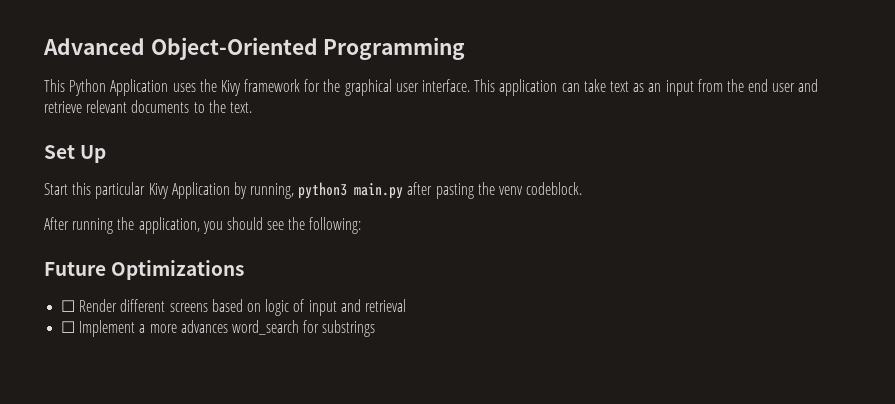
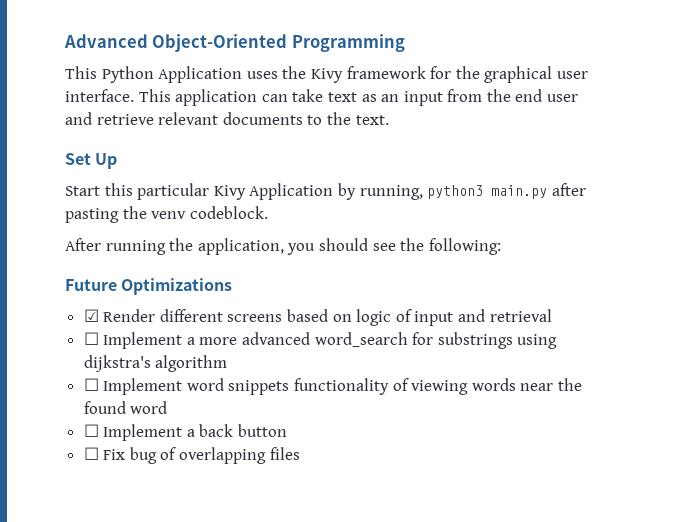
[61,300,76,312] ☐ -> [83,309,99,322] ☑
[180,320,228,333] advances -> [242,332,311,345] advanced
(376, 328) none -> [517,334,558,349] [83,355,228,372] [83,378,583,395] [83,401,168,414] [83,424,288,441] [83,447,300,464] using dijkstra's algorithm // ☐ Implement word snippets functionality of viewing words near the found word // ☐ Implement a back button // ☐ Fix bug of overlapping files

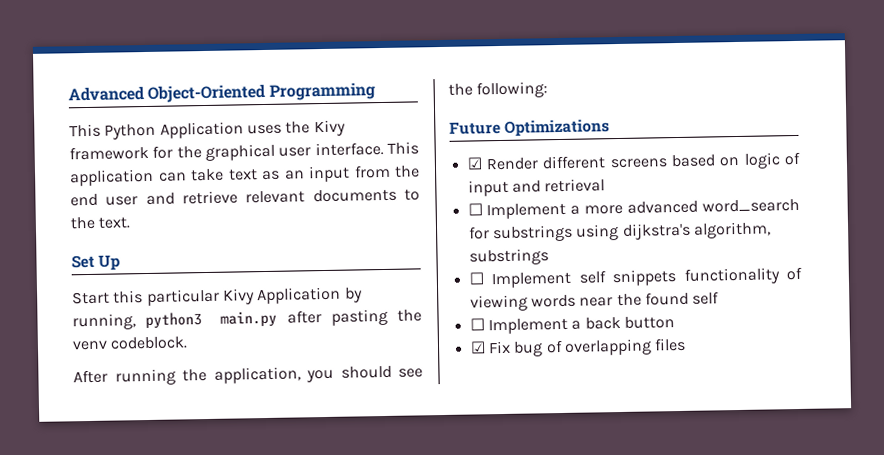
[155,355,228,372] [83,378,224,395] algorithm // ☐ Implement word -> [692,221,771,239] [468,248,549,266] [468,270,606,289] algorithm, substrings // ☐ Implement self
[130,401,168,414] word -> [692,291,720,305] self
[83,447,99,460] ☐ -> [469,341,486,354] ☑

